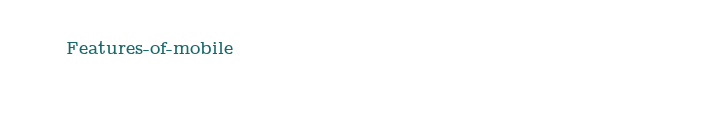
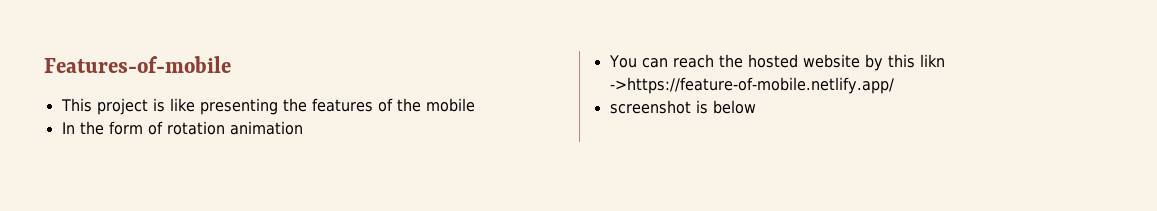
(233, 47) none -> [60,98,475,115] [61,121,303,135] [608,54,945,71] [609,77,894,94] [609,100,756,114] // This project is like presenting the features of the mobile // In the form of rotation animation // You can reach the hosted website by this likn ->https://feature-of-mobile.netlify.app/ // screenshot is below

